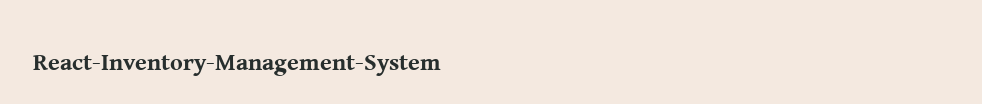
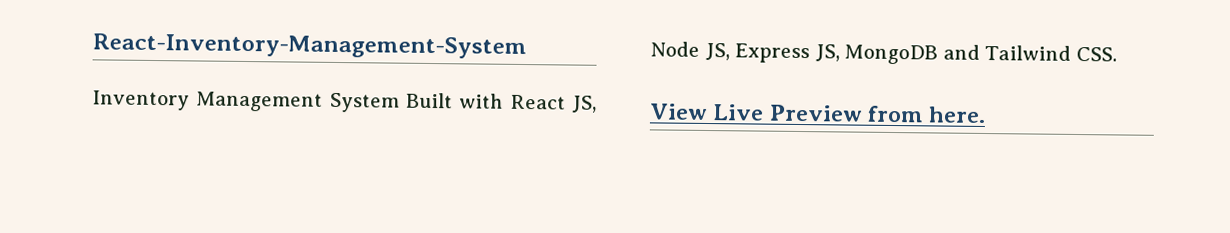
(441, 65) none -> [92,90,597,113] [650,41,1117,65] [649,103,987,124] // Inventory Management System Built with React JS, Node JS, Express JS, MongoDB and Tailwind CSS. // View Live Preview from here.

